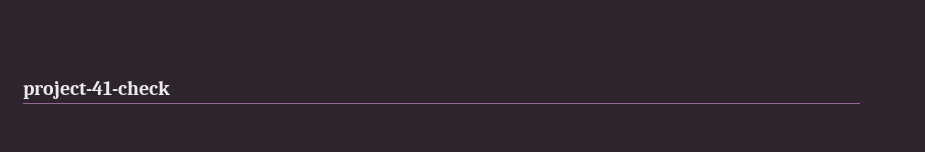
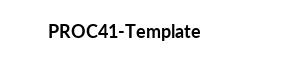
[23,80,170,99] project-41-check -> [48,24,201,41] PROC41-Template

